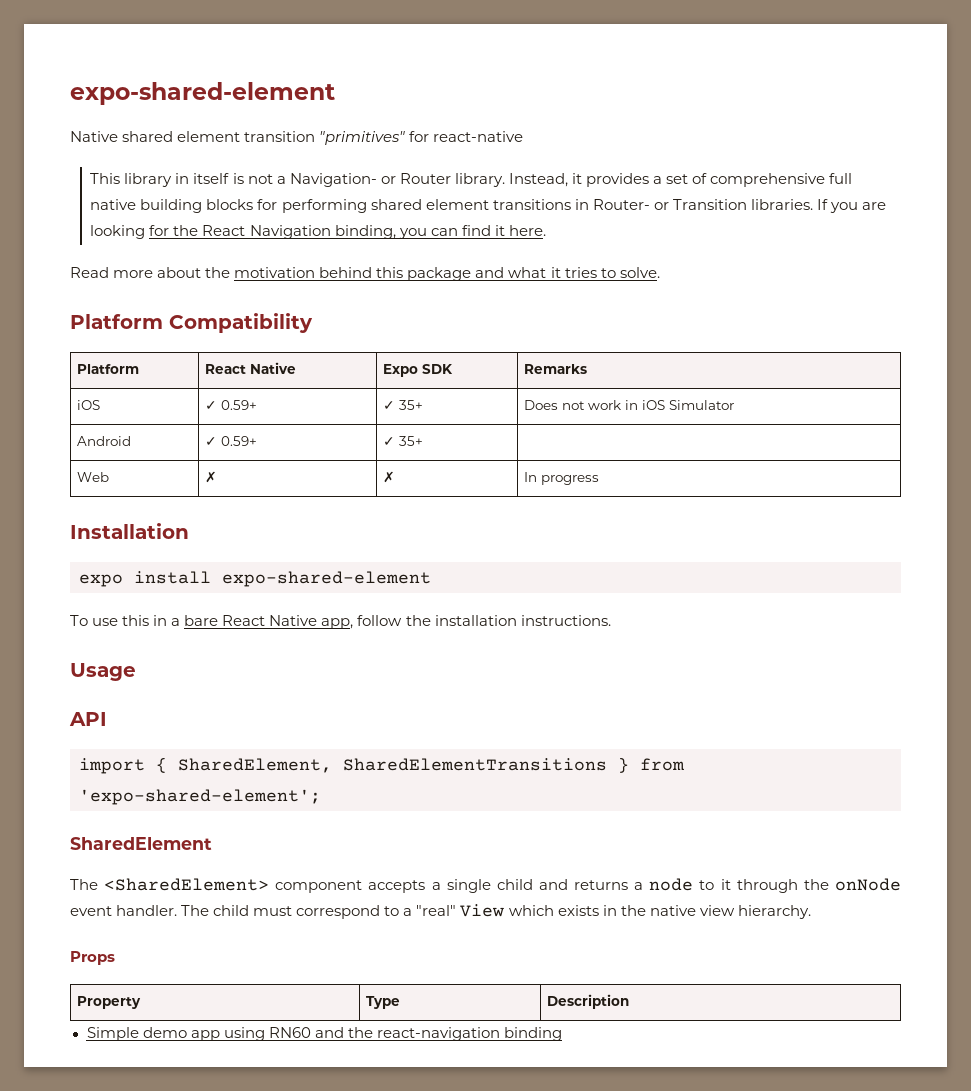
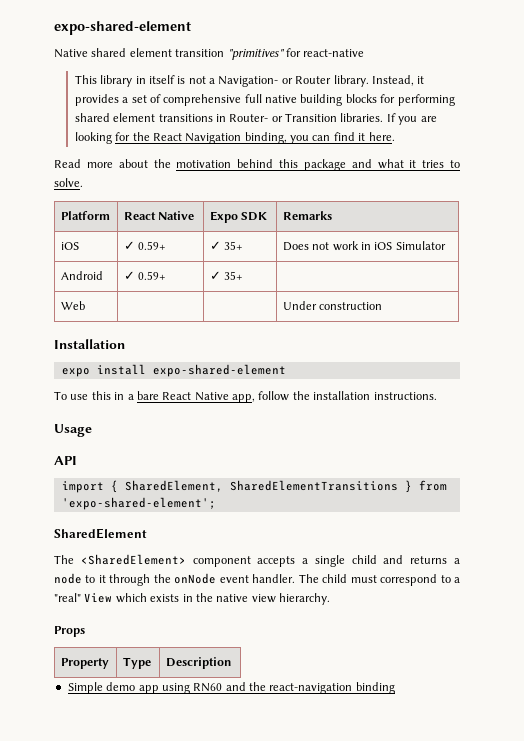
[70,313,313,333] // Platform Compatibility -> (83, 182) none
[204,471,217,483] [382,471,395,483] [523,472,599,485] ✗ | ✗ | In progress -> [282,301,383,310] | | Under construction

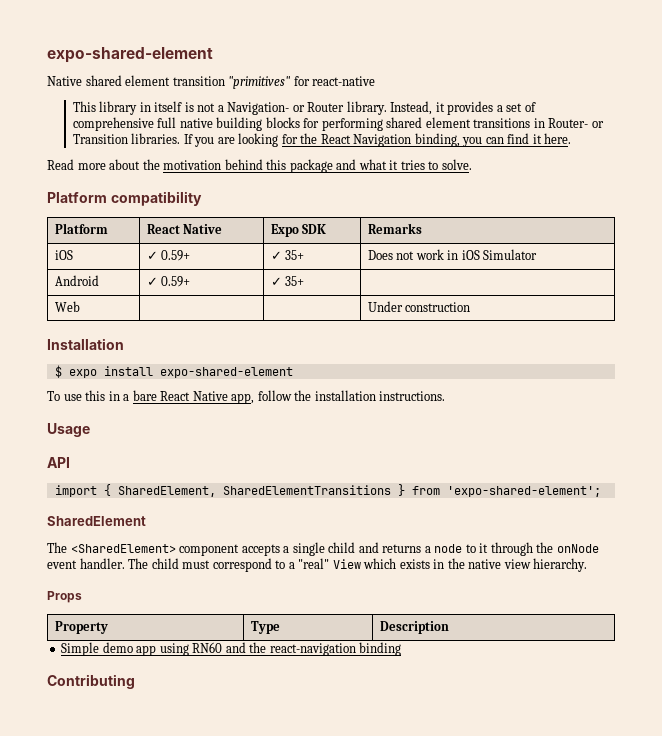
(83, 182) none -> [47,191,202,206] // Platform compatibility
(125, 344) none -> [54,365,62,378] $
(395, 688) none -> [47,674,135,689] // Contributing

